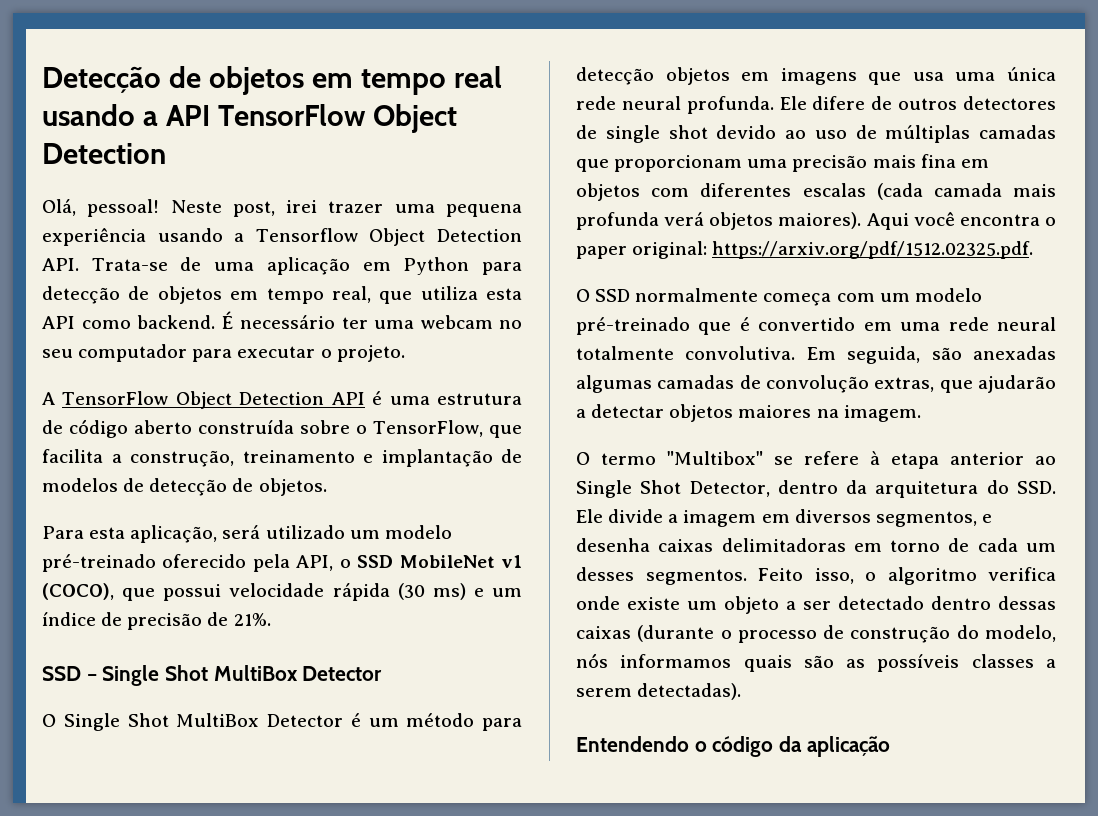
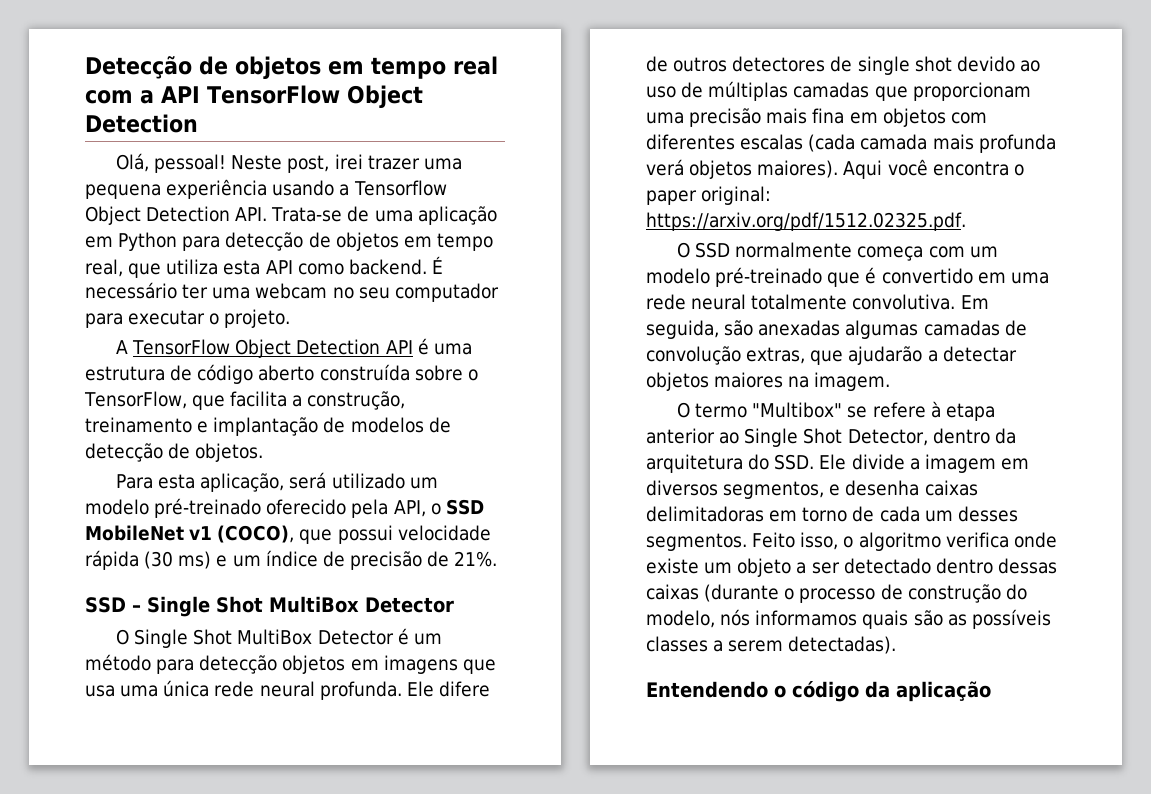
[42,104,135,126] usando -> [85,90,133,104] com

